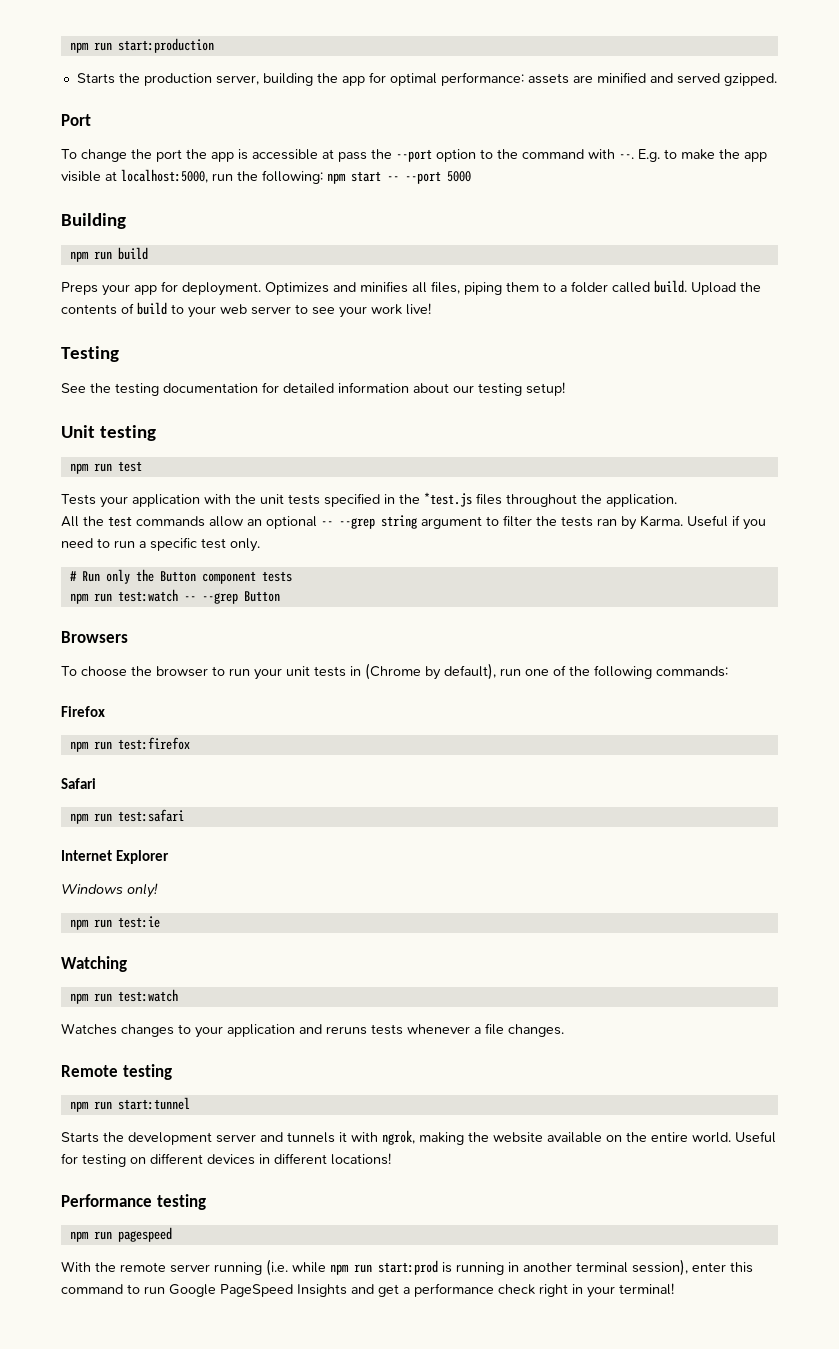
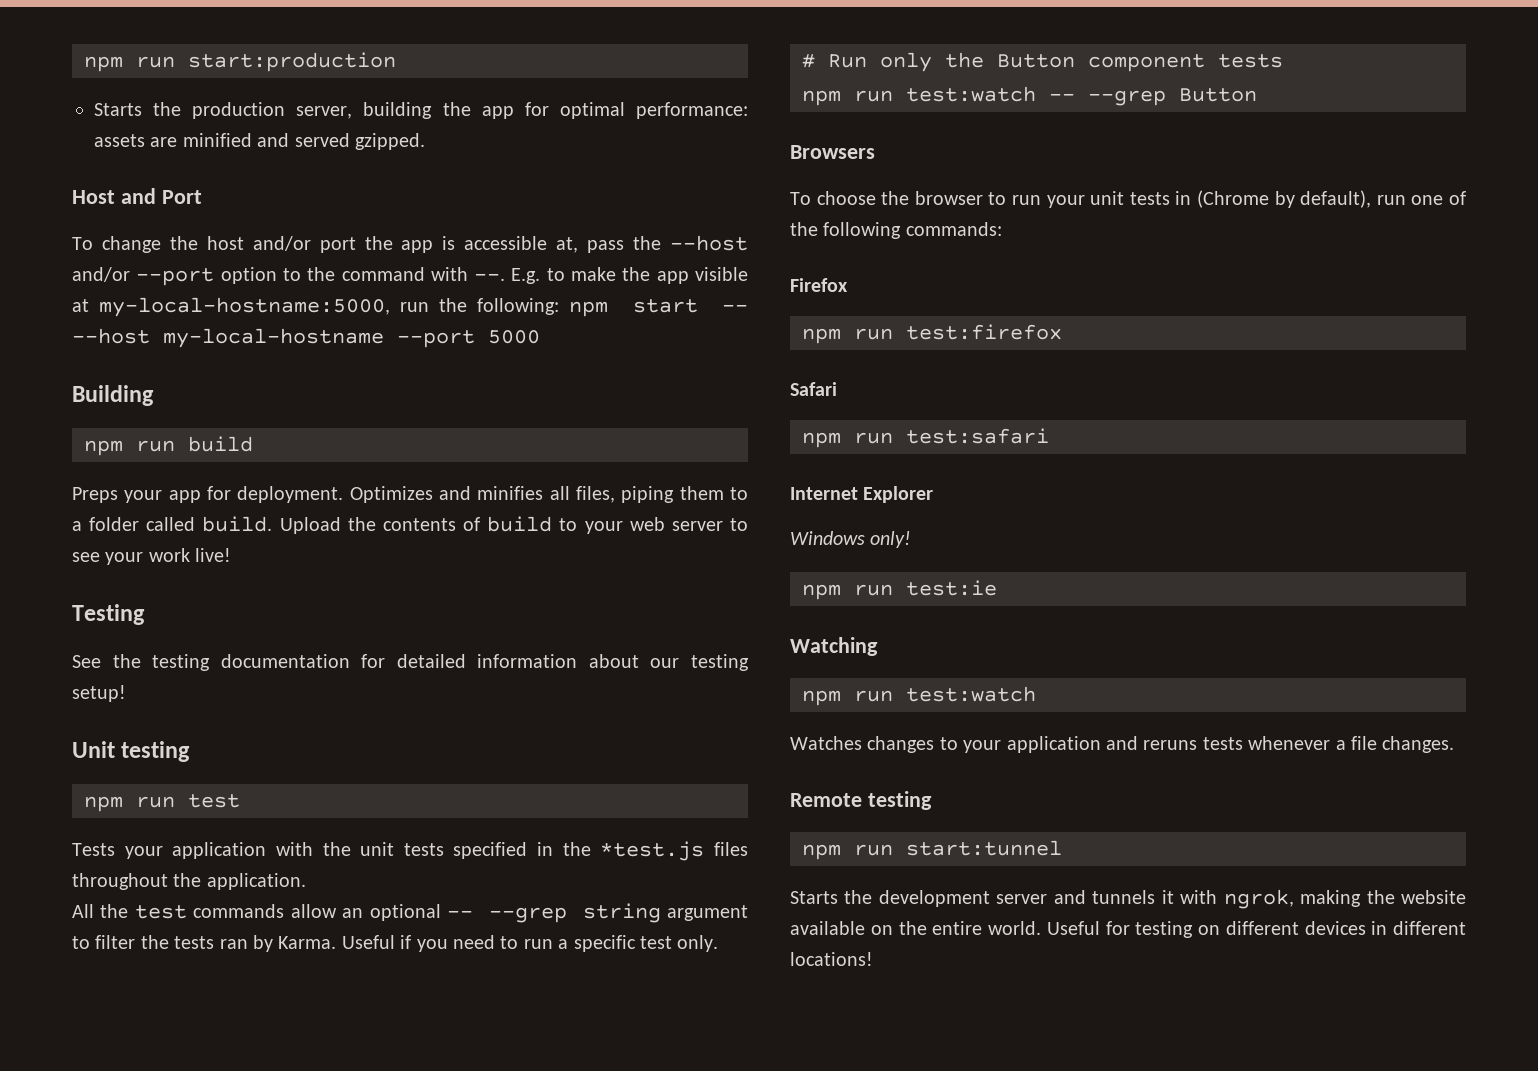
(777, 79) none -> [72,188,156,204] Host and
(152, 154) none -> [206,236,311,251] host and/or
[322,149,334,159] at -> [556,237,579,253] at,
(392, 154) none -> [669,235,748,251] [72,267,130,282] --host and/or
[121,169,208,183] localhost:5000, -> [99,297,391,317] my-local-hostname:5000,
(399, 178) none -> [72,328,384,348] --host my-local-hostname
[61,1194,206,1210] [69,1227,172,1242] [61,1259,753,1276] [61,1283,674,1298] // Performance testing // npm run pagespeed // With the remote server running (i.e. while npm run start:prod is running in another terminal session), enter this command to run Google PageSpeed Insights and get a performance check right in your terminal! -> (873, 959) none

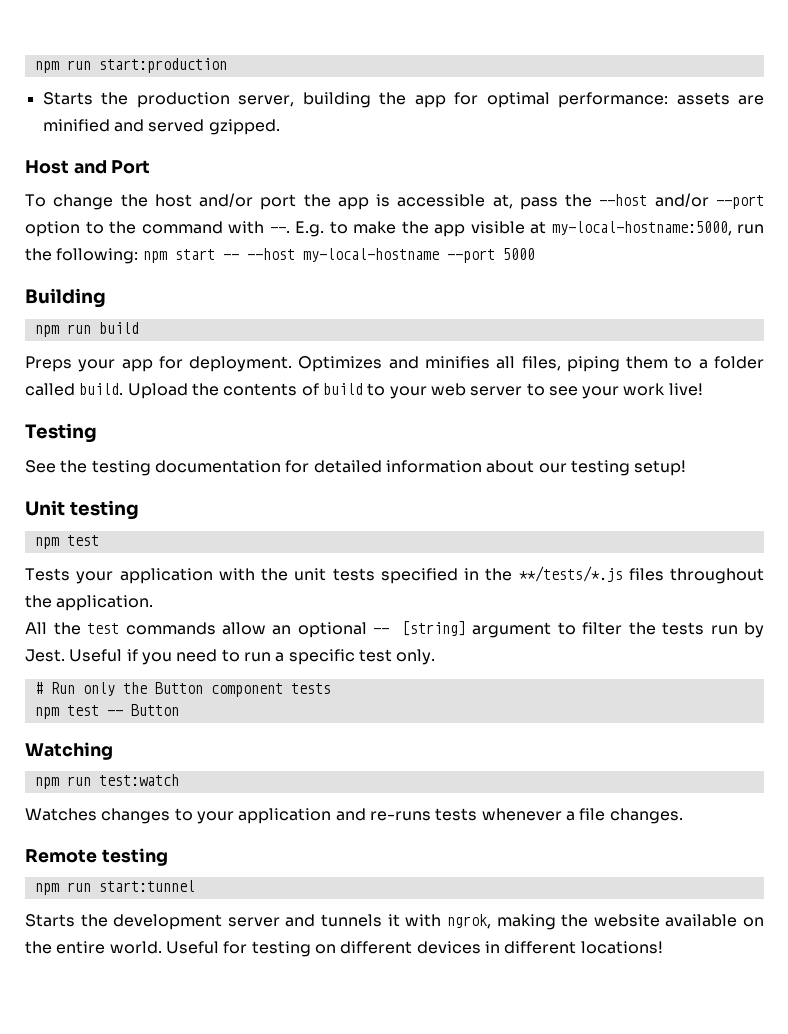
[136,796,175,808] run -> (59, 543) none
[600,841,705,861] *test.js -> [518,566,623,582] **/tests/*.js
[488,903,661,923] --grep string -> [401,621,466,636] [string]
[219,935,337,952] ran by Karma. -> [710,622,764,638] [25,649,65,662] run by Jest.
[854,86,1257,106] [790,145,875,159] [790,190,1466,208] [790,222,1002,239] [790,278,848,292] [802,324,1062,344] [790,382,837,396] [802,428,1049,448] [790,486,934,503] [790,531,912,548] [802,580,997,600] run test:watch -- --grep Button // Browsers // To choose the browser to run your unit tests in (Chrome by default), run one of the following commands: // Firefox // npm run test:firefox // Safari // npm run test:safari // Internet Explorer // Windows only! // npm run test:ie -> [66,704,179,716] test -- Button
[1143,740,1198,750] reruns -> [369,811,431,821] re-runs

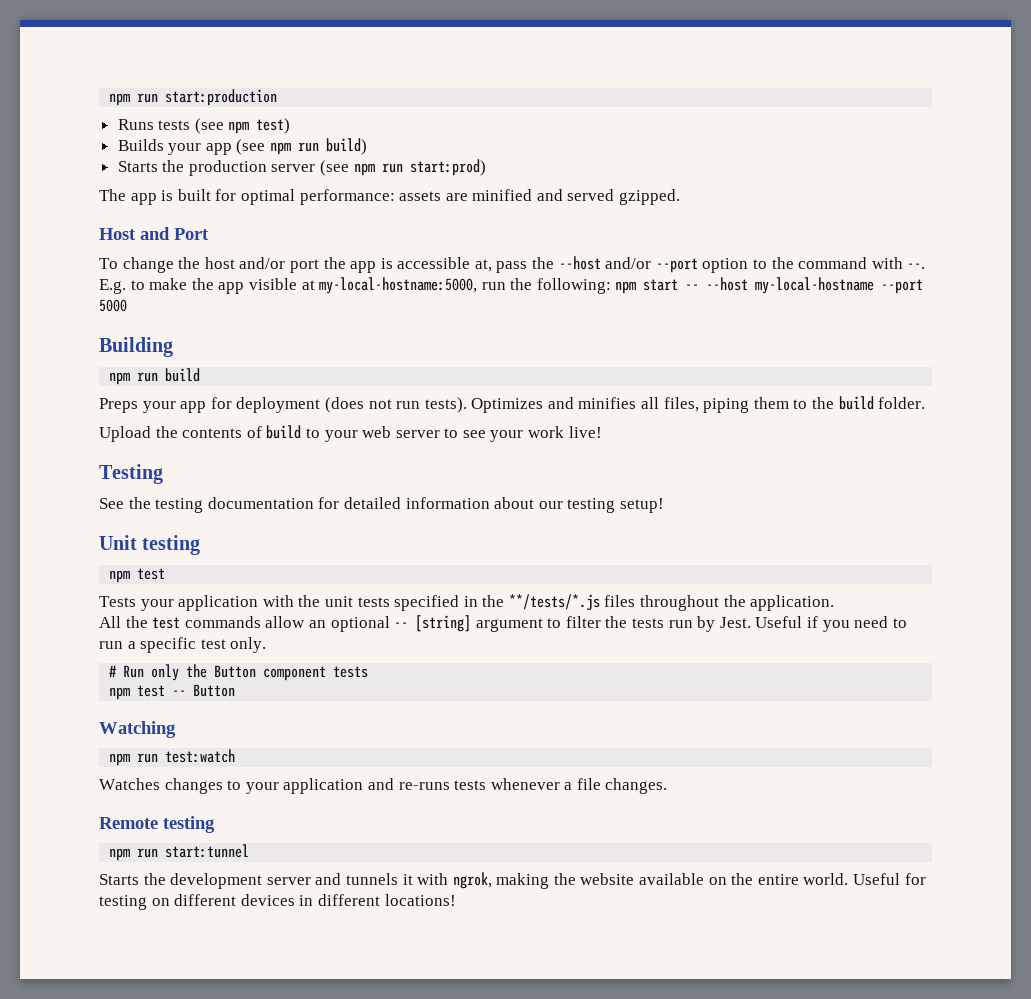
[42,92,446,108] Starts the production server, building the app -> [117,118,291,134] [117,138,368,155] [117,159,486,176] [99,189,211,205] Runs tests (see npm test) // Builds your app (see npm run build) // Starts the production server (see npm run start:prod) // The app is built
[189,356,293,372] deployment. -> [236,397,467,413] deployment (does not run tests).
[698,356,765,369] [25,383,124,396] a folder called build. -> [812,396,926,410] the build folder. //

